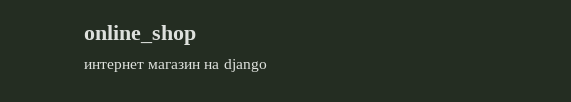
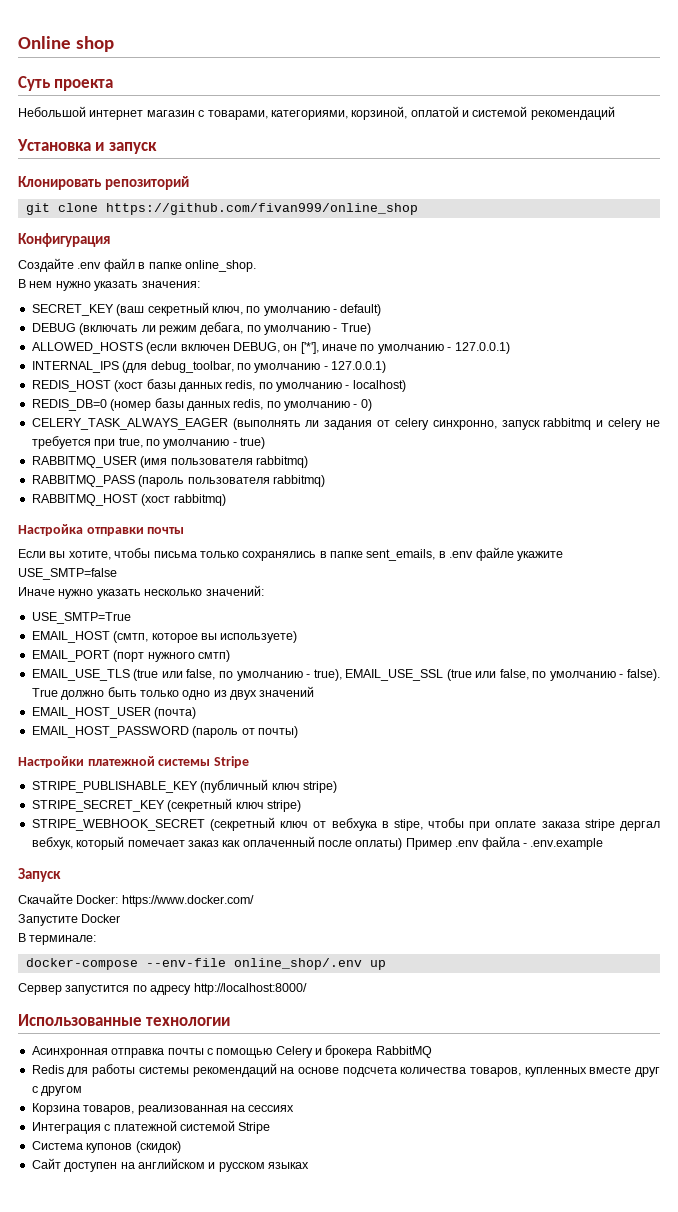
[84,25,196,45] [84,59,267,72] online_shop // интернет магазин на django -> [18,36,114,52] [18,76,114,91] [18,106,615,120] [17,139,157,154] [18,176,190,190] [25,203,418,215] [18,233,110,247] [18,258,256,272] [18,279,200,291] [31,302,382,316] [31,322,371,335] [31,342,510,354] [31,361,386,373] [31,379,406,392] [31,398,372,411] [31,418,660,430] [31,436,265,449] [31,456,308,468] [31,475,325,487] [31,494,226,506] [18,524,185,536] [18,547,563,561] [18,568,117,580] [18,585,264,599] [31,612,131,624] [31,631,298,643] [31,650,230,662] [31,669,660,681] [31,686,315,700] [31,707,197,719] [31,726,298,738] [18,756,249,768] [31,779,337,793] [31,798,301,812] [31,817,660,831] [31,836,604,850] [18,868,61,882] [18,893,254,907] [18,914,121,926] [18,933,97,945] [25,958,386,970] [18,983,307,995] [18,1014,231,1026] [31,1045,432,1058] [31,1063,660,1077] [31,1086,83,1096] [31,1103,295,1115] [31,1120,271,1134] [31,1141,181,1153] [31,1158,309,1172] Online shop // Суть проекта // Небольшой интернет магазин с товарами, категориями, корзиной, оплатой и системой рекомендаций // Установка и запуск // Клонировать репозиторий // git clone https://github.com/fivan999/online_shop // Конфигурация // Создайте .env файл в папке online_shop. // В нем нужно указать значения: // SECRET_KEY (ваш секретный ключ, по умолчанию - default) // DEBUG (включать ли режим дебага, по умолчанию - True) // ALLOWED_HOSTS (если включен DEBUG, он ['*'], иначе по умолчанию - 127.0.0.1) // INTERNAL_IPS (для debug_toolbar, по умолчанию - 127.0.0.1) // REDIS_HOST (хост базы данных redis, по умолчанию - localhost) // REDIS_DB=0 (номер базы данных redis, по умолчанию - 0) // CELERY_TASK_ALWAYS_EAGER (выполнять ли задания от celery синхронно, запуск rabbitmq и celery не требуется при true, по умолчанию - true) // RABBITMQ_USER (имя пользователя rabbitmq) // RABBITMQ_PASS (пароль пользователя rabbitmq) // RABBITMQ_HOST (хост rabbitmq) // Настройка отправки почты // Если вы хотите, чтобы письма только сохранялись в папке sent_emails, в .env файле укажите USE_SMTP=false // Иначе нужно указать несколько значений: // USE_SMTP=True // EMAIL_HOST (смтп, которое вы используете) // EMAIL_PORT (порт нужного смтп) // EMAIL_USE_TLS (true или false, по умолчанию - true), EMAIL_USE_SSL (true или false, по умолчанию - false). True должно быть только одно из двух значений // EMAIL_HOST_USER (почта) // EMAIL_HOST_PASSWORD (пароль от почты) // Настройки платежной системы Stripe // STRIPE_PUBLISHABLE_KEY (публичный ключ stripe) // STRIPE_SECRET_KEY (секретный ключ stripe) // STRIPE_WEBHOOK_SECRET (секретный ключ от вебхука в stipe, чтобы при оплате заказа stripe дергал вебхук, который помечает заказ как оплаченный после оплаты) Пример .env файла - .env.example // Запуск // Скачайте Docker: https://www.docker.com/ // Запустите Docker // В терминале: // docker-compose --env-file online_shop/.env up // Сервер запустится по адресу http://localhost:8000/ // Использованные технологии // Асинхронная отправка почты с помощью Celery и брокера RabbitMQ // Redis для работы системы рекомендаций на основе подсчета количества товаров, купленных вместе друг с другом // Корзина товаров, реализованная на сессиях // Интеграция с платежной системой Stripe // Система купонов (скидок) // Сайт доступен на английском и русском языках

